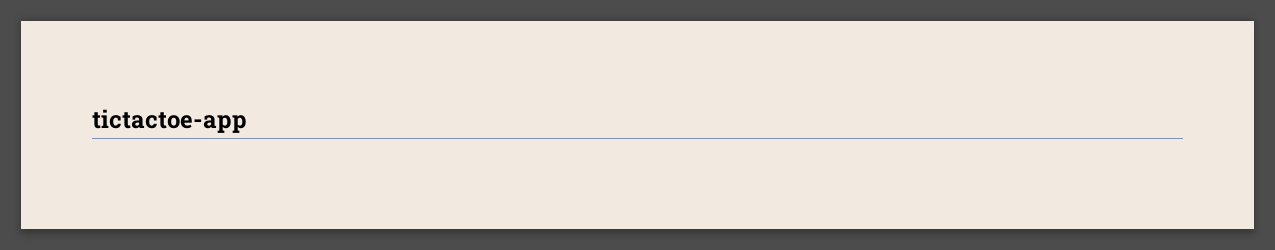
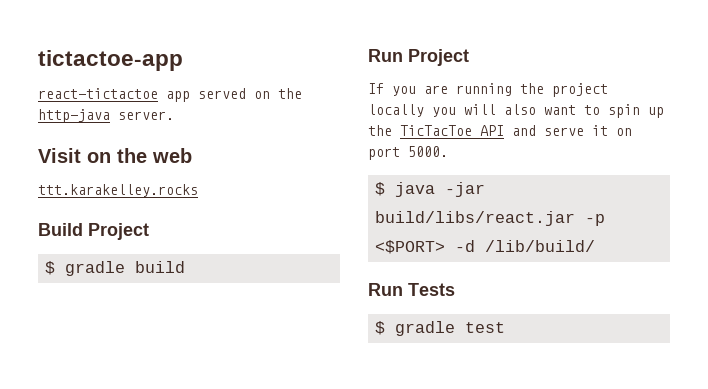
(247, 121) none -> [38,88,302,102] [38,109,174,123] [38,148,192,163] [38,184,198,197] [38,223,149,240] [45,261,186,276] [368,49,469,66] [368,83,608,97] [368,104,664,118] [368,125,632,136] [368,146,448,160] [375,182,486,197] [375,211,606,226] [375,240,596,254] [368,283,455,296] [375,321,506,336] // react-tictactoe app served on the http-java server. // Visit on the web // ttt.karakelley.rocks // Build Project // $ gradle build // Run Project // If you are running the project locally you will also want to spin up the TicTacToe API and serve it on port 5000. // $ java -jar build/libs/react.jar -p <$PORT> -d /lib/build/ // Run Tests // $ gradle test

